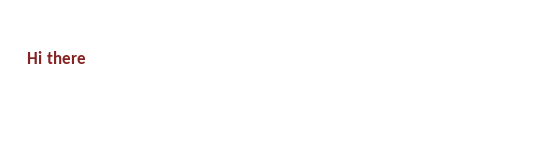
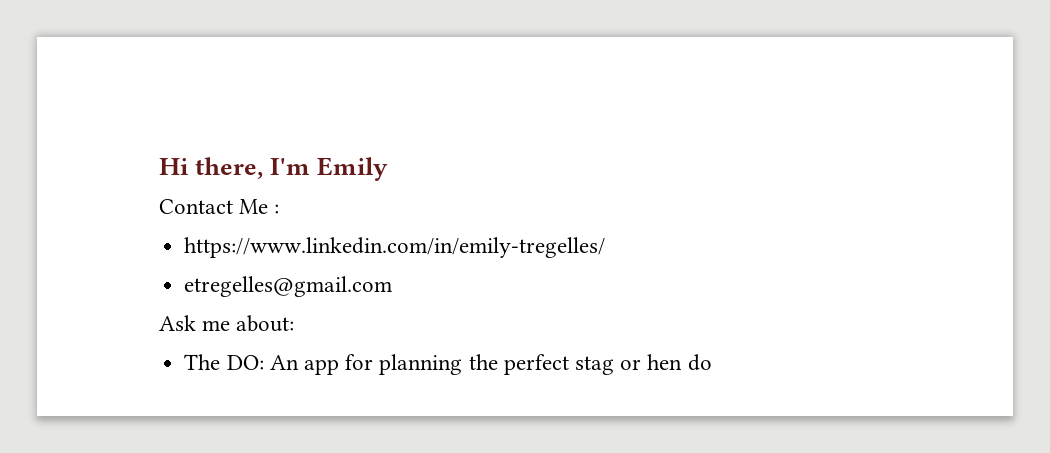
[46,51,86,64] there -> [195,157,389,181] [159,199,280,214] [184,237,606,258] [184,276,393,297] [159,315,295,332] [184,354,712,375] there, I'm Emily // Contact Me : // https://www.linkedin.com/in/emily-tregelles/ // etregelles@gmail.com // Ask me about: // The DO: An app for planning the perfect stag or hen do

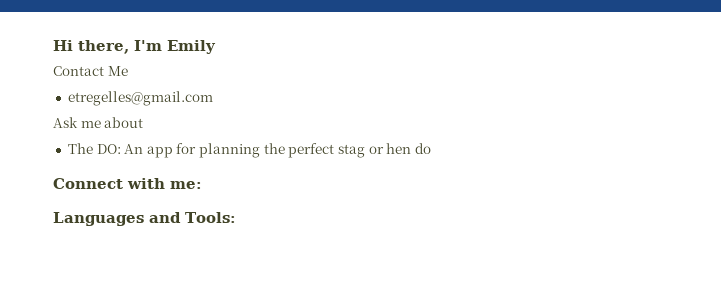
[274,204,280,214] [184,237,606,258] : // https://www.linkedin.com/in/emily-tregelles/ -> (128, 71) none
[236,315,295,332] about: -> [104,117,144,128] about
(712, 362) none -> [53,178,202,189] [53,212,236,226] // Connect with me: // Languages and Tools:

